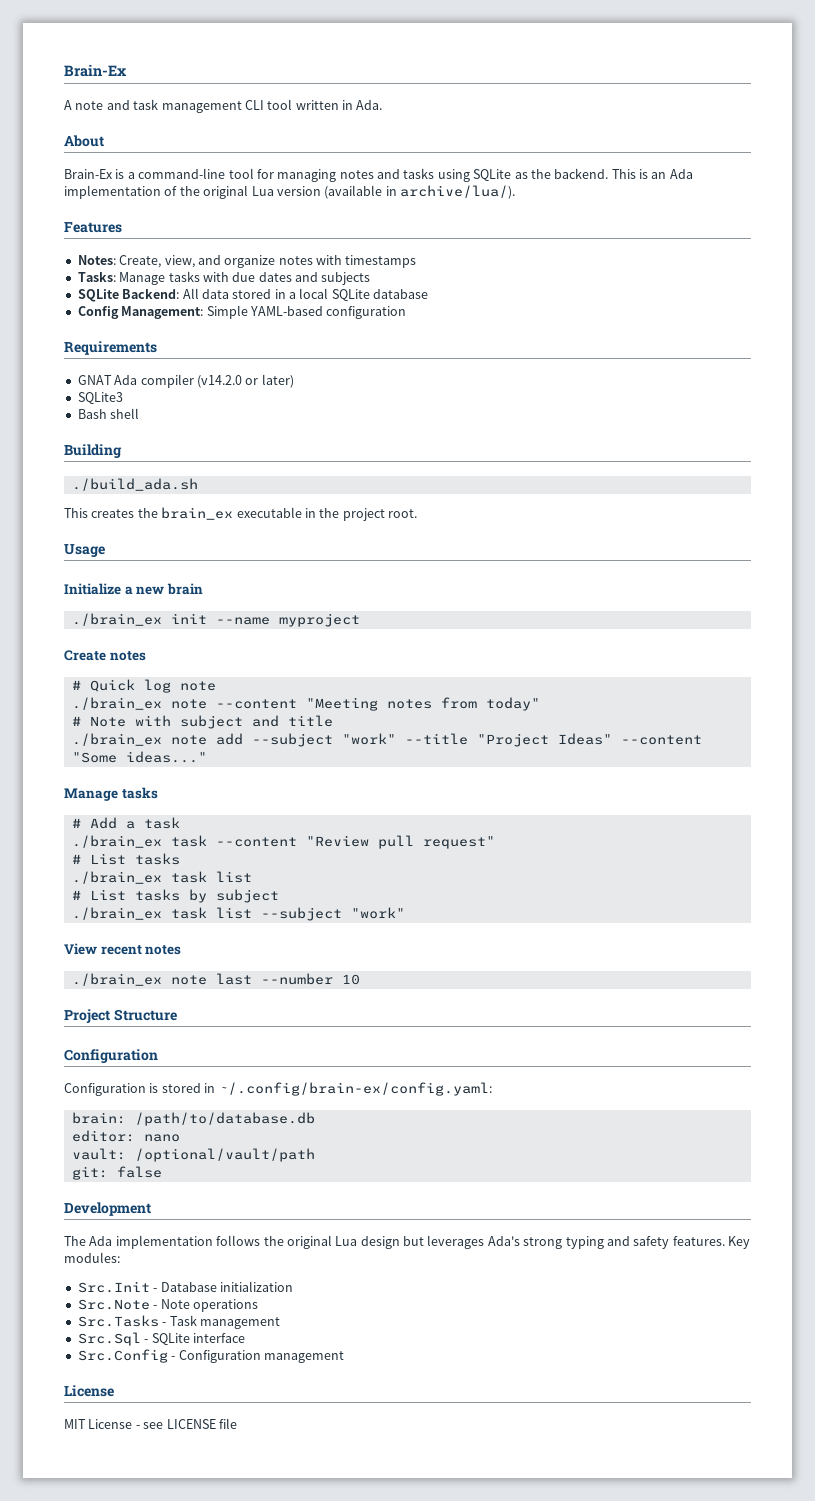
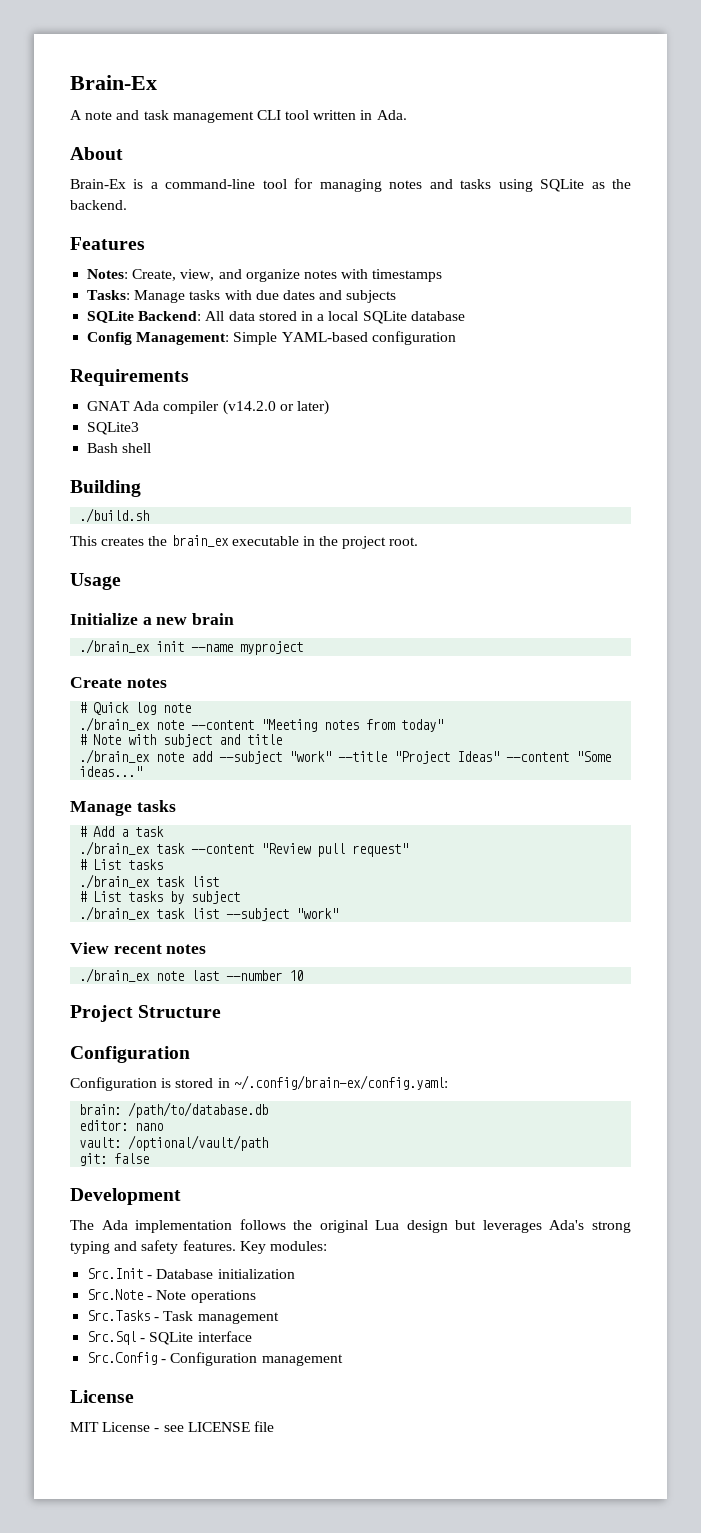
[611,169,693,179] [64,185,515,199] This is an Ada implementation of the original Lua version (available in archive/lua/). -> (127, 205) none
[71,478,198,491] ./build_ada.sh -> [79,508,150,523] ./build.sh

